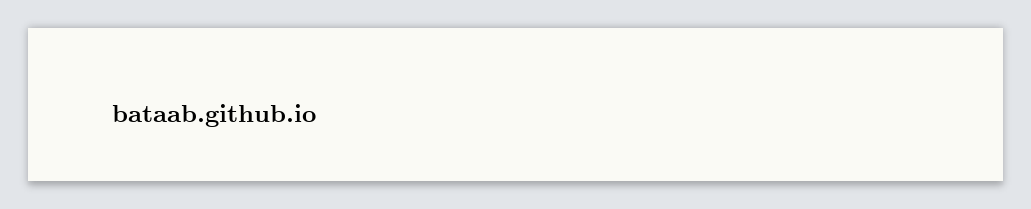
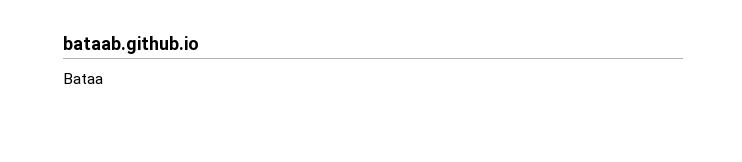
(316, 115) none -> [63,73,103,84] // Bataa

